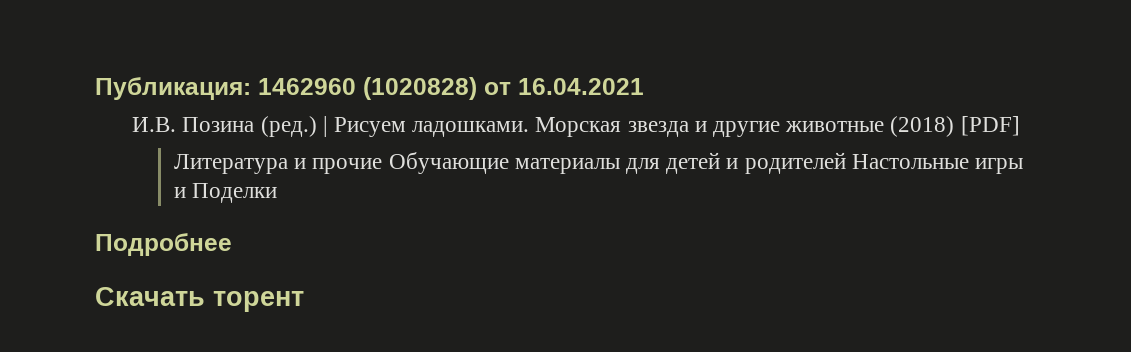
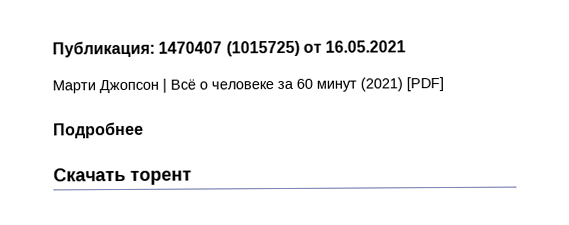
[258,77,644,100] [132,116,1020,137] [173,152,1024,174] [173,183,278,203] 1462960 (1020828) от 16.04.2021 // И.В. Позина (ред.) | Рисуем ладошками. Морская звезда и другие животные (2018) [PDF] // Литература и прочие Обучающие материалы для детей и родителей Настольные игры и Поделки -> [158,40,407,57] [52,77,444,94] 1470407 (1015725) от 16.05.2021 // Марти Джопсон | Всё о человеке за 60 минут (2021) [PDF]

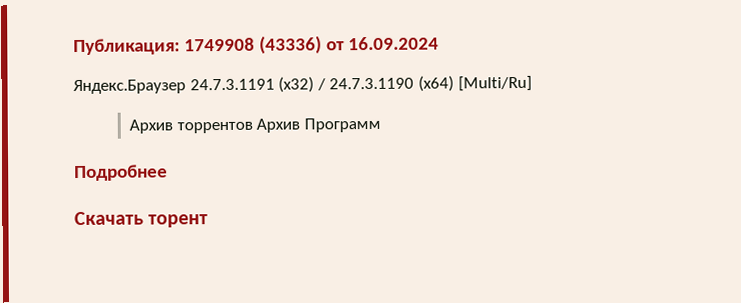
[158,40,407,57] [52,77,444,94] 1470407 (1015725) от 16.05.2021 // Марти Джопсон | Всё о человеке за 60 минут (2021) [PDF] -> [183,35,439,54] [73,75,532,95] [129,117,381,134] 1749908 (43336) от 16.09.2024 // Яндекс.Браузер 24.7.3.1191 (x32) / 24.7.3.1190 (x64) [Multi/Ru] // Архив торрентов Архив Программ

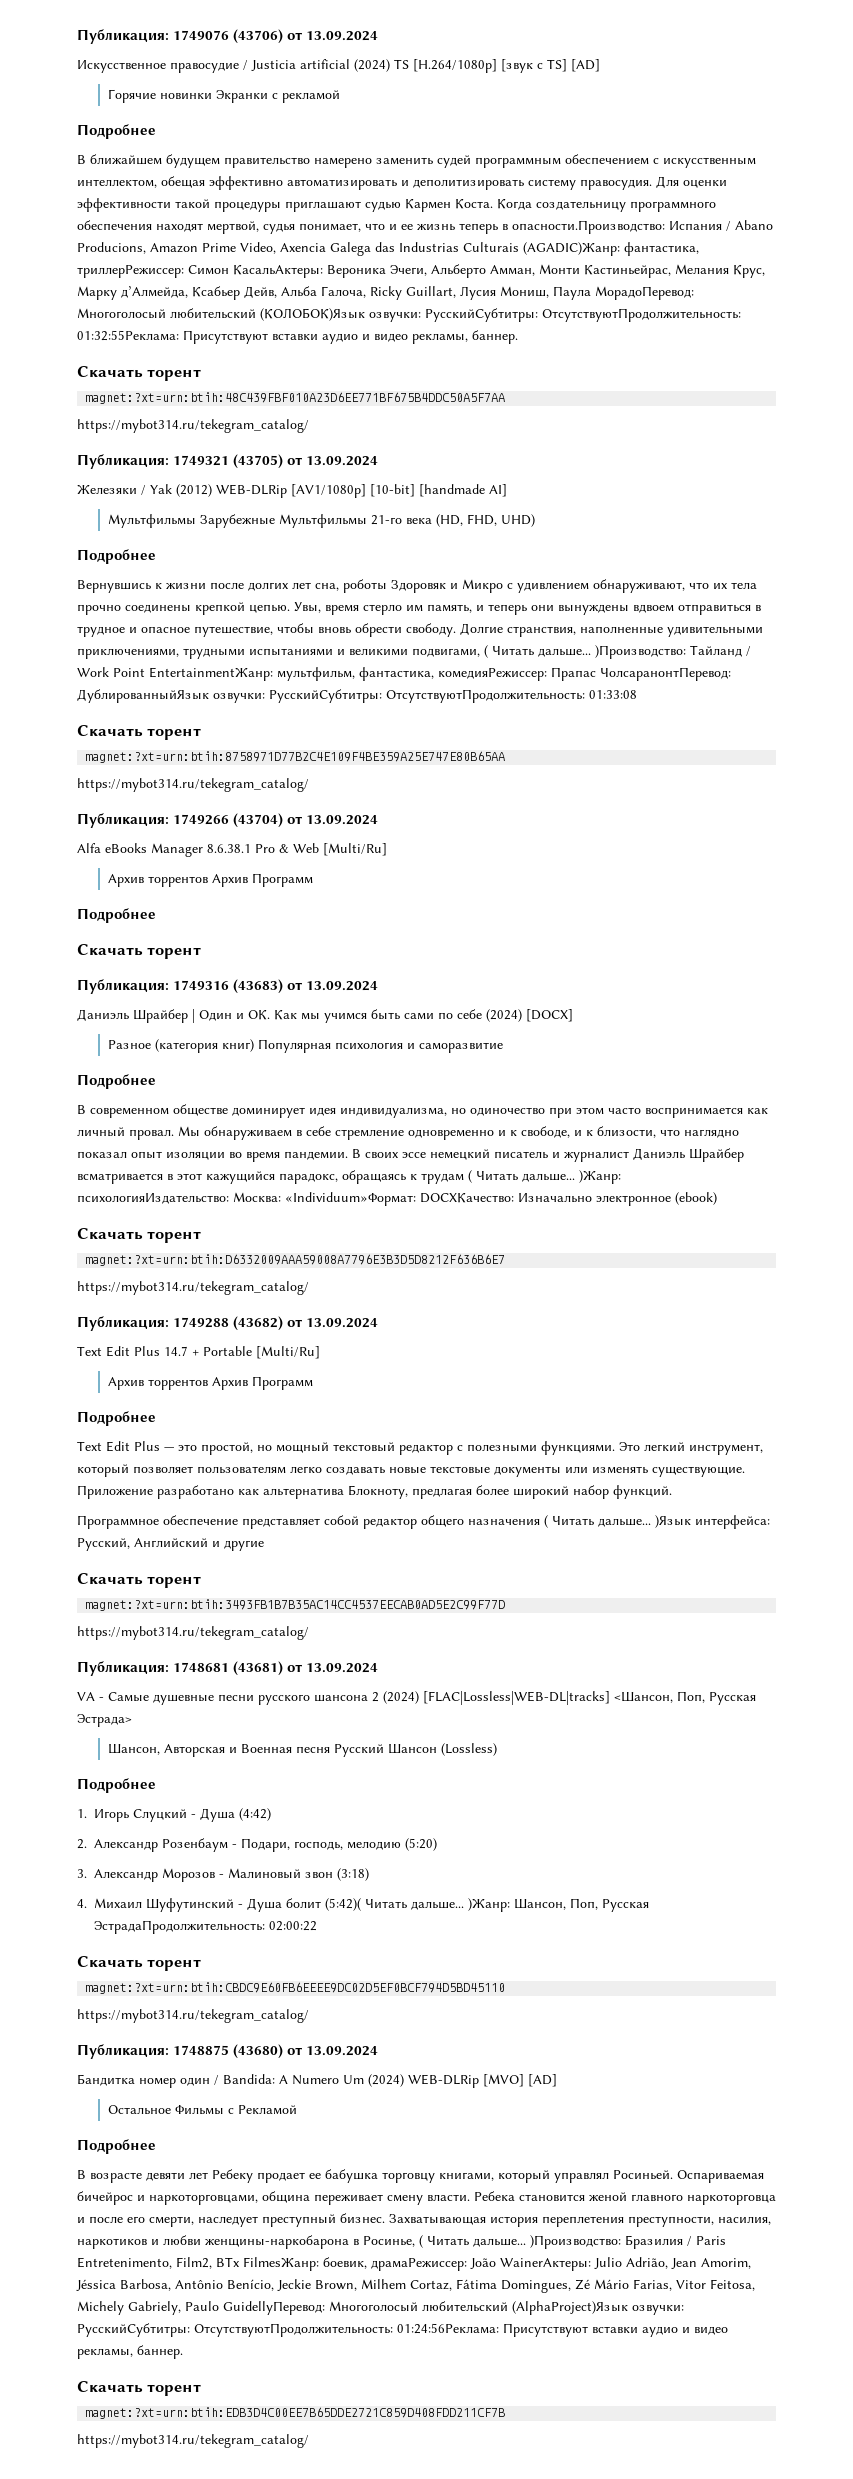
[73,35,439,56] [73,75,454,95] Публикация: 1749908 (43336) от 16.09.2024 // Яндекс.Браузер 24.7.3.1191 (x32) / 24.7.3.1190 (x64) -> [77,29,379,44] [77,59,600,73] [108,89,341,103] [77,124,156,139] [77,154,756,168] [77,176,727,190] [77,198,716,212] [77,220,773,234] [77,242,699,256] [77,264,765,278] [77,286,694,300] [77,308,741,322] [77,330,518,344] [77,366,202,381] [85,392,506,404] [77,419,309,433] [77,454,379,469] [77,484,507,498] [108,514,536,528] [77,549,156,564] [77,579,757,593] [77,602,761,615] [77,623,763,637] [77,645,751,659] [77,667,731,681] [77,689,637,703] [77,725,202,740] [85,751,506,763] [77,778,309,792] [77,813,379,828] [77,843,319,857] Публикация: 1749076 (43706) от 13.09.2024 // Искусственное правосудие / Justicia artificial (2024) TS [H.264/1080p] [звук с TS] [AD] // Горячие новинки Экранки с рекламой // Подробнее // В ближайшем будущем правительство намерено заменить судей программным обеспечением с искусственным интеллектом, обещая эффективно автоматизировать и деполитизировать систему правосудия. Для оценки эффективности такой процедуры приглашают судью Кармен Коста. Когда создательницу программного обеспечения находят мертвой, судья понимает, что и ее жизнь теперь в опасности.Производство: Испания / Abano Producions, Amazon Prime Video, Axencia Galega das Industrias Culturais (AGADIC)Жанр: фантастика, триллерРежиссер: Симон КасальАктеры: Вероника Эчеги, Альберто Амман, Монти Кастиньейрас, Мелания Крус, Марку д’Алмейда, Ксабьер Дейв, Альба Галоча, Ricky Guillart, Лусия Мониш, Паула МорадоПеревод: Многоголосый любительский (КОЛОБОК)Язык озвучки: РусскийСубтитры: ОтсутствуютПродолжительность: 01:32:55Реклама: Присутствуют вставки аудио и видео рекламы, баннер. // Скачать торент // magnet:?xt=urn:btih:48C439FBF010A23D6EE771BF675B4DDC50A5F7AA // https://mybot314.ru/tekegram_catalog/ // Публикация: 1749321 (43705) от 13.09.2024 // Железяки / Yak (2012) WEB-DLRip [AV1/1080p] [10-bit] [handmade AI] // Мультфильмы Зарубежные Мультфильмы 21-го века (HD, FHD, UHD) // Подробнее // Вернувшись к жизни после долгих лет сна, роботы Здоровяк и Микро с удивлением обнаруживают, что их тела прочно соединены крепкой цепью. Увы, время стерло им память, и теперь они вынуждены вдвоем отправиться в трудное и опасное путешествие, чтобы вновь обрести свободу. Долгие странствия, наполненные удивительными приключениями, трудными испытаниями и великими подвигами, ( Читать дальше... )Производство: Тайланд / Work Point EntertainmentЖанр: мультфильм, фантастика, комедияРежиссер: Прапас ЧолсаранонтПеревод: ДублированныйЯзык озвучки: РусскийСубтитры: ОтсутствуютПродолжительность: 01:33:08 // Скачать торент // magnet:?xt=urn:btih:8758971D77B2C4E109F4BE359A25E747E80B65AA // https://mybot314.ru/tekegram_catalog/ // Публикация: 1749266 (43704) от 13.09.2024 // Alfa eBooks Manager 8.6.38.1 Pro & Web
(209, 221) none -> [77,979,379,994] [77,1009,573,1023] [108,1039,504,1053] [77,1074,156,1089] [77,1104,768,1118] [77,1126,739,1140] [77,1148,744,1162] [77,1170,621,1184] [77,1192,717,1206] [77,1228,202,1243] [85,1254,506,1266] [77,1281,309,1295] [77,1316,379,1331] [77,1346,320,1359] [108,1376,314,1390] [77,1411,156,1426] [77,1441,763,1455] [77,1464,745,1477] [77,1485,672,1499] [77,1515,770,1529] [77,1538,264,1551] [77,1573,202,1588] [85,1599,506,1611] [77,1626,309,1640] [77,1661,379,1676] [77,1691,756,1705] [77,1714,132,1727] [108,1743,498,1757] [77,1778,156,1793] [77,1808,271,1822] [77,1838,437,1852] [77,1868,369,1882] [77,1898,649,1912] [94,1920,317,1934] [77,1956,202,1971] [85,1982,506,1994] [77,2009,309,2023] [77,2044,379,2059] [77,2074,557,2088] [108,2105,298,2115] [77,2139,156,2154] [77,2169,764,2183] [77,2191,776,2205] [77,2213,771,2227] [77,2235,726,2249] [77,2257,751,2271] [76,2279,755,2293] [77,2301,684,2315] [77,2323,728,2337] [77,2345,183,2359] [77,2381,202,2396] [85,2407,506,2419] [77,2434,309,2448] // Публикация: 1749316 (43683) от 13.09.2024 // Даниэль Шрайбер | Один и ОК. Как мы учимся быть сами по себе (2024) [DOCX] // Разное (категория книг) Популярная психология и саморазвитие // Подробнее // В современном обществе доминирует идея индивидуализма, но одиночество при этом часто воспринимается как личный провал. Мы обнаруживаем в себе стремление одновременно и к свободе, и к близости, что наглядно показал опыт изоляции во время пандемии. В своих эссе немецкий писатель и журналист Даниэль Шрайбер всматривается в этот кажущийся парадокс, обращаясь к трудам ( Читать дальше... )Жанр: психологияИздательство: Москва: «Individuum»Формат: DOCXКачество: Изначально электронное (ebook) // Скачать торент // magnet:?xt=urn:btih:D6332009AAA59008A7796E3B3D5D8212F636B6E7 // https://mybot314.ru/tekegram_catalog/ // Публикация: 1749288 (43682) от 13.09.2024 // Text Edit Plus 14.7 + Portable [Multi/Ru] // Архив торрентов Архив Программ // Подробнее // Text Edit Plus — это простой, но мощный текстовый редактор с полезными функциями. Это легкий инструмент, который позволяет пользователям легко создавать новые текстовые документы или изменять существующие. Приложение разработано как альтернатива Блокноту, предлагая более широкий набор функций. // Программное обеспечение представляет собой редактор общего назначения ( Читать дальше... )Язык интерфейса: Русский, Английский и другие // Скачать торент // magnet:?xt=urn:btih:3493FB1B7B35AC14CC4537EECAB0AD5E2C99F77D // https://mybot314.ru/tekegram_catalog/ // Публикация: 1748681 (43681) от 13.09.2024 // VA - Самые душевные песни русского шансона 2 (2024) [FLAC|Lossless|WEB-DL|tracks] <Шансон, Поп, Русская Эстрада> // Шансон, Авторская и Военная песня Русский Шансон (Lossless) // Подробнее // 1. Игорь Слуцкий - Душа (4:42) // 2. Александр Розенбаум - Подари, господь, мелодию (5:20) // 3. Александр Морозов - Малиновый звон (3:18) // 4. Михаил Шуфутинский - Душа болит (5:42)( Читать дальше... )Жанр: Шансон, Поп, Русская ЭстрадаПродолжительность: 02:00:22 // Скачать торент // magnet:?xt=urn:btih:CBDC9E60FB6EEEE9DC02D5EF0BCF794D5BD45110 // https://mybot314.ru/tekegram_catalog/ // Публикация: 1748875 (43680) от 13.09.2024 // Бандитка номер один / Bandida: A Numero Um (2024) WEB-DLRip [MVO] [AD] // Остальное Фильмы с Рекламой // Подробнее // В возрасте девяти лет Ребеку продает ее бабушка торговцу книгами, который управлял Росиньей. Оспариваемая бичейрос и наркоторговцами, община переживает смену власти. Ребека становится женой главного наркоторговца и после его смерти, наследует преступный бизнес. Захватывающая история переплетения преступности, насилия, наркотиков и любви женщины-наркобарона в Росинье, ( Читать дальше... )Производство: Бразилия / Paris Entretenimento, Film2, BTx FilmesЖанр: боевик, драмаРежиссер: João WainerАктеры: Julio Adrião, Jean Amorim, Jéssica Barbosa, Antônio Benício, Jeckie Brown, Milhem Cortaz, Fátima Domingues, Zé Mário Farias, Vitor Feitosa, Michely Gabriely, Paulo GuidellyПеревод: Многоголосый любительский (AlphaProject)Язык озвучки: РусскийСубтитры: ОтсутствуютПродолжительность: 01:24:56Реклама: Присутствуют вставки аудио и видео рекламы, баннер. // Скачать торент // magnet:?xt=urn:btih:EDB3D4C00EE7B65DDE2721C859D408FDD211CF7B // https://mybot314.ru/tekegram_catalog/

